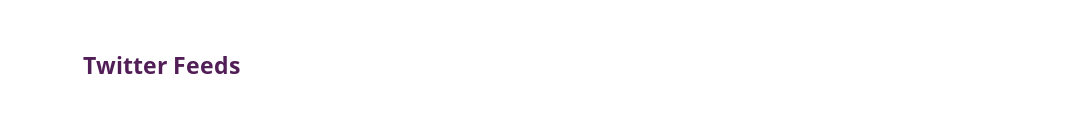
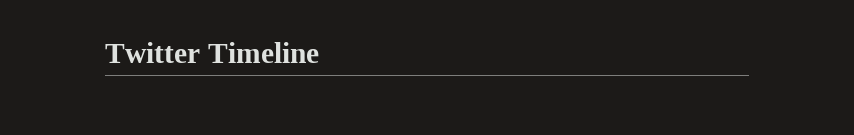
[173,56,241,74] Feeds -> [207,42,319,63] Timeline

